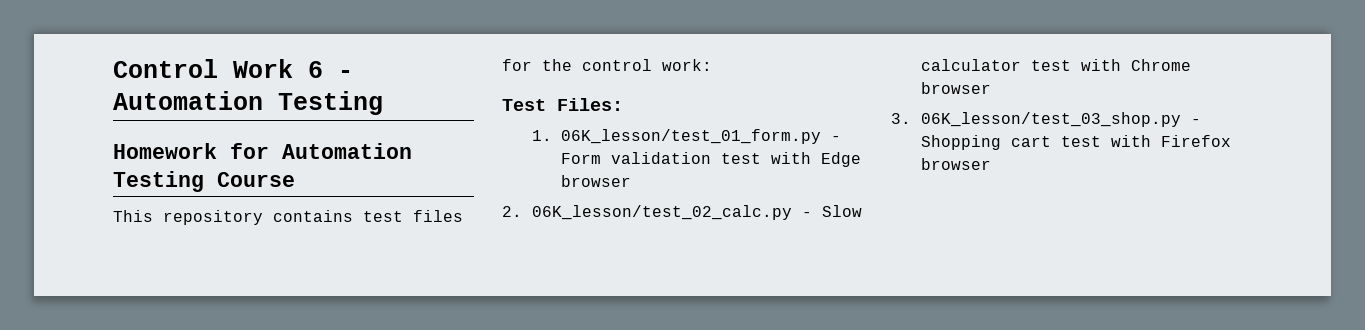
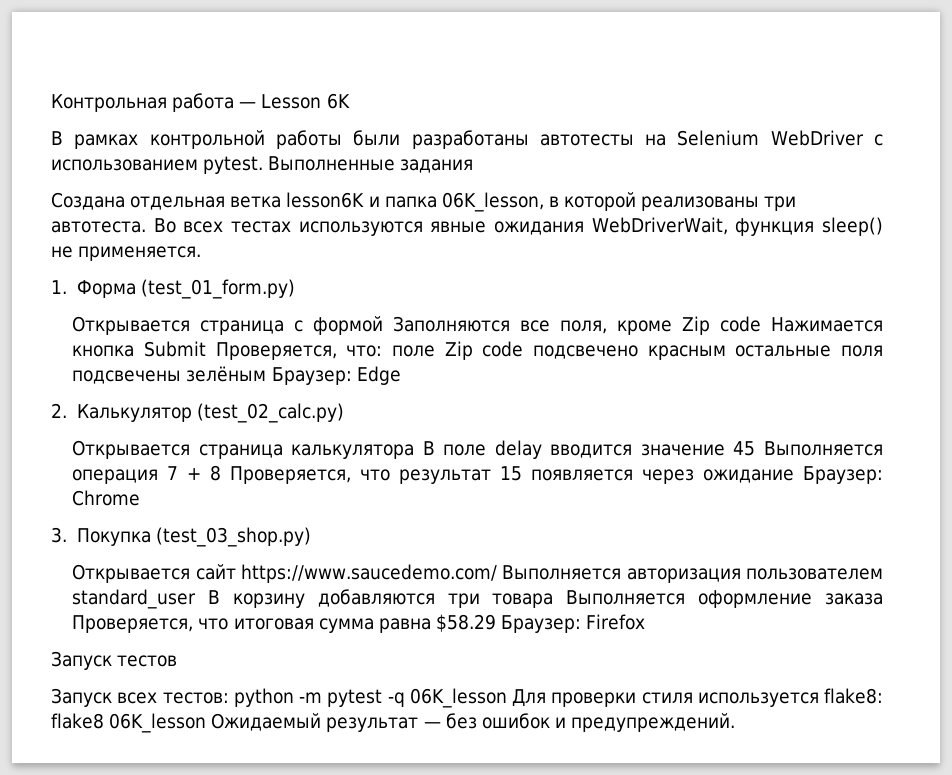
[113,59,353,78] [113,91,383,115] [113,143,412,159] [113,171,295,192] [113,210,463,225] [502,59,712,71] [502,98,623,111] [531,129,842,144] [561,152,812,164] Control Work 6 - Automation Testing // Homework for Automation Testing Course // This repository contains test files for the control work: // Test Files: // 1. 06K_lesson/test_01_form.py - Form validation test with -> [51,93,350,112] [51,130,884,149] [51,156,474,174] [51,192,797,212] [51,217,884,236] [51,246,202,261] [51,279,295,299] [72,316,883,335] [72,341,884,360] [72,366,352,385] Контрольная работа — Lesson 6K // В рамках контрольной работы были разработаны автотесты на Selenium WebDriver с использованием pytest. Выполненные задания // Создана отдельная ветка lesson6K и папка 06K_lesson, в которой реализованы три автотеста. Во всех тестах используются явные ожидания WebDriverWait, функция sleep() не применяется. // 1. Форма (test_01_form.py) // Открывается страница с формой Заполняются все поля, кроме Zip code Нажимается кнопка Submit Проверяется, что: поле Zip code подсвечено красным остальные поля подсвечены зелёным Браузер:
[561,175,632,187] browser -> (401, 375) none
[531,205,862,220] [920,59,1121,71] 06K_lesson/test_02_calc.py - Slow calculator test with -> [76,403,344,423] [72,440,884,459] [72,465,883,484] Калькулятор (test_02_calc.py) // Открывается страница калькулятора В поле delay вводится значение 45 Выполняется операция 7 + 8 Проверяется, что результат 15 появляется через ожидание Браузер:
[920,82,991,94] browser -> (141, 498) none
[920,112,1201,127] [920,135,1231,150] [920,158,991,170] 06K_lesson/test_03_shop.py - Shopping cart test with Firefox browser -> [76,527,311,547] [72,564,883,583] [72,589,884,609] [72,614,646,633] [51,651,178,670] [51,688,884,708] [51,713,736,733] Покупка (test_03_shop.py) // Открывается сайт https://www.saucedemo.com/ Выполняется авторизация пользователем standard_user В корзину добавляются три товара Выполняется оформление заказа Проверяется, что итоговая сумма равна $58.29 Браузер: Firefox // Запуск тестов // Запуск всех тестов: python -m pytest -q 06K_lesson Для проверки стиля используется flake8: flake8 06K_lesson Ожидаемый результат — без ошибок и предупреждений.

